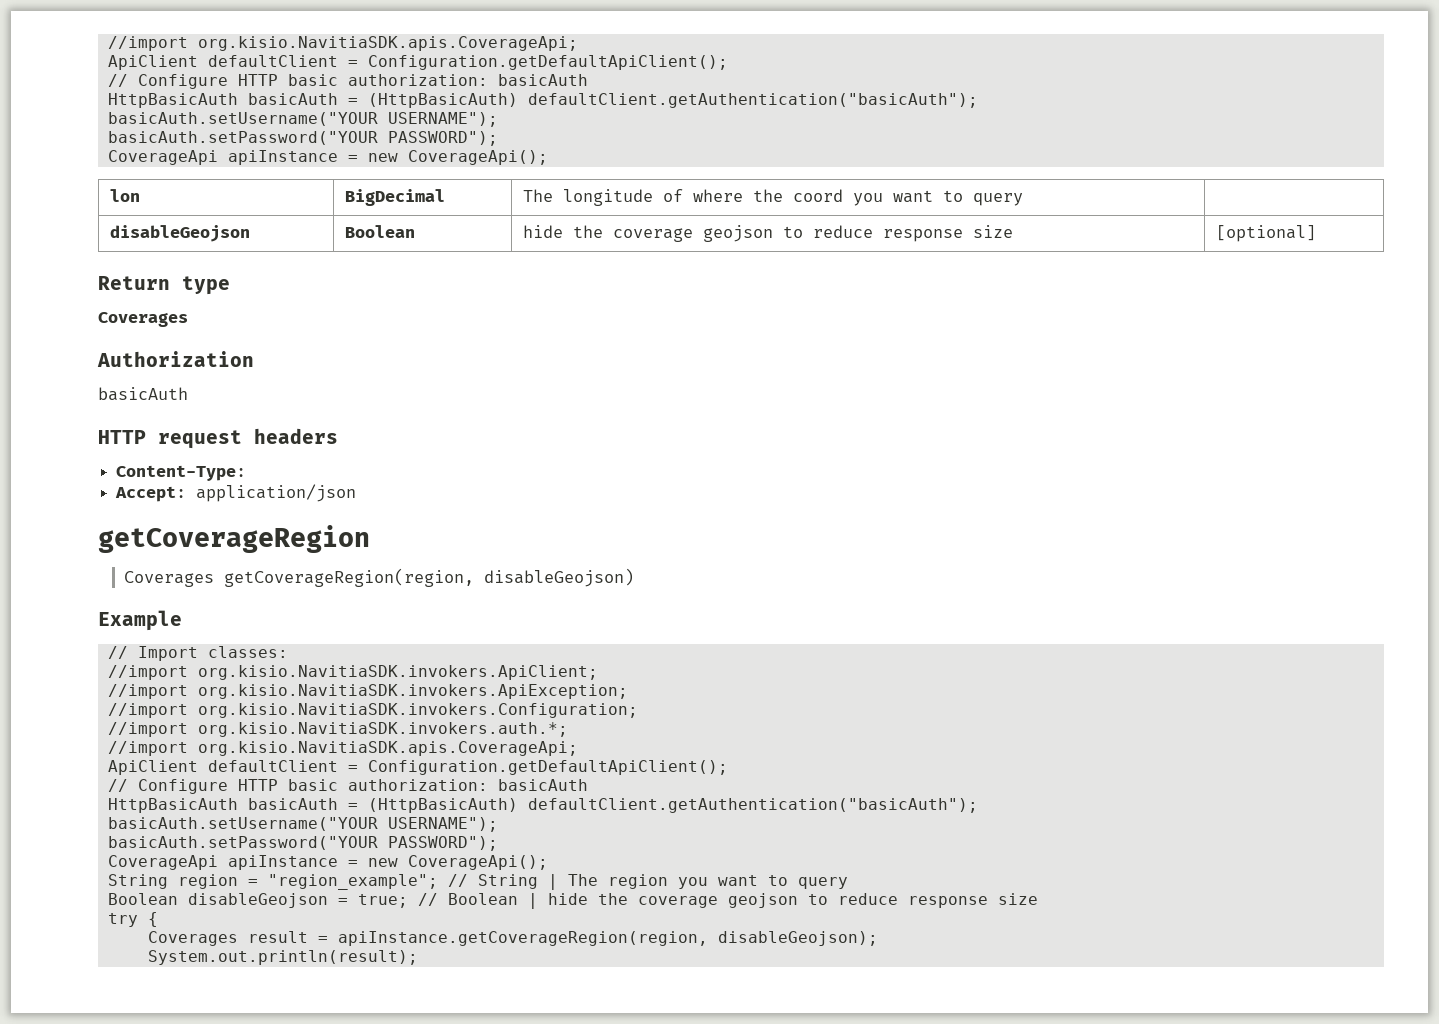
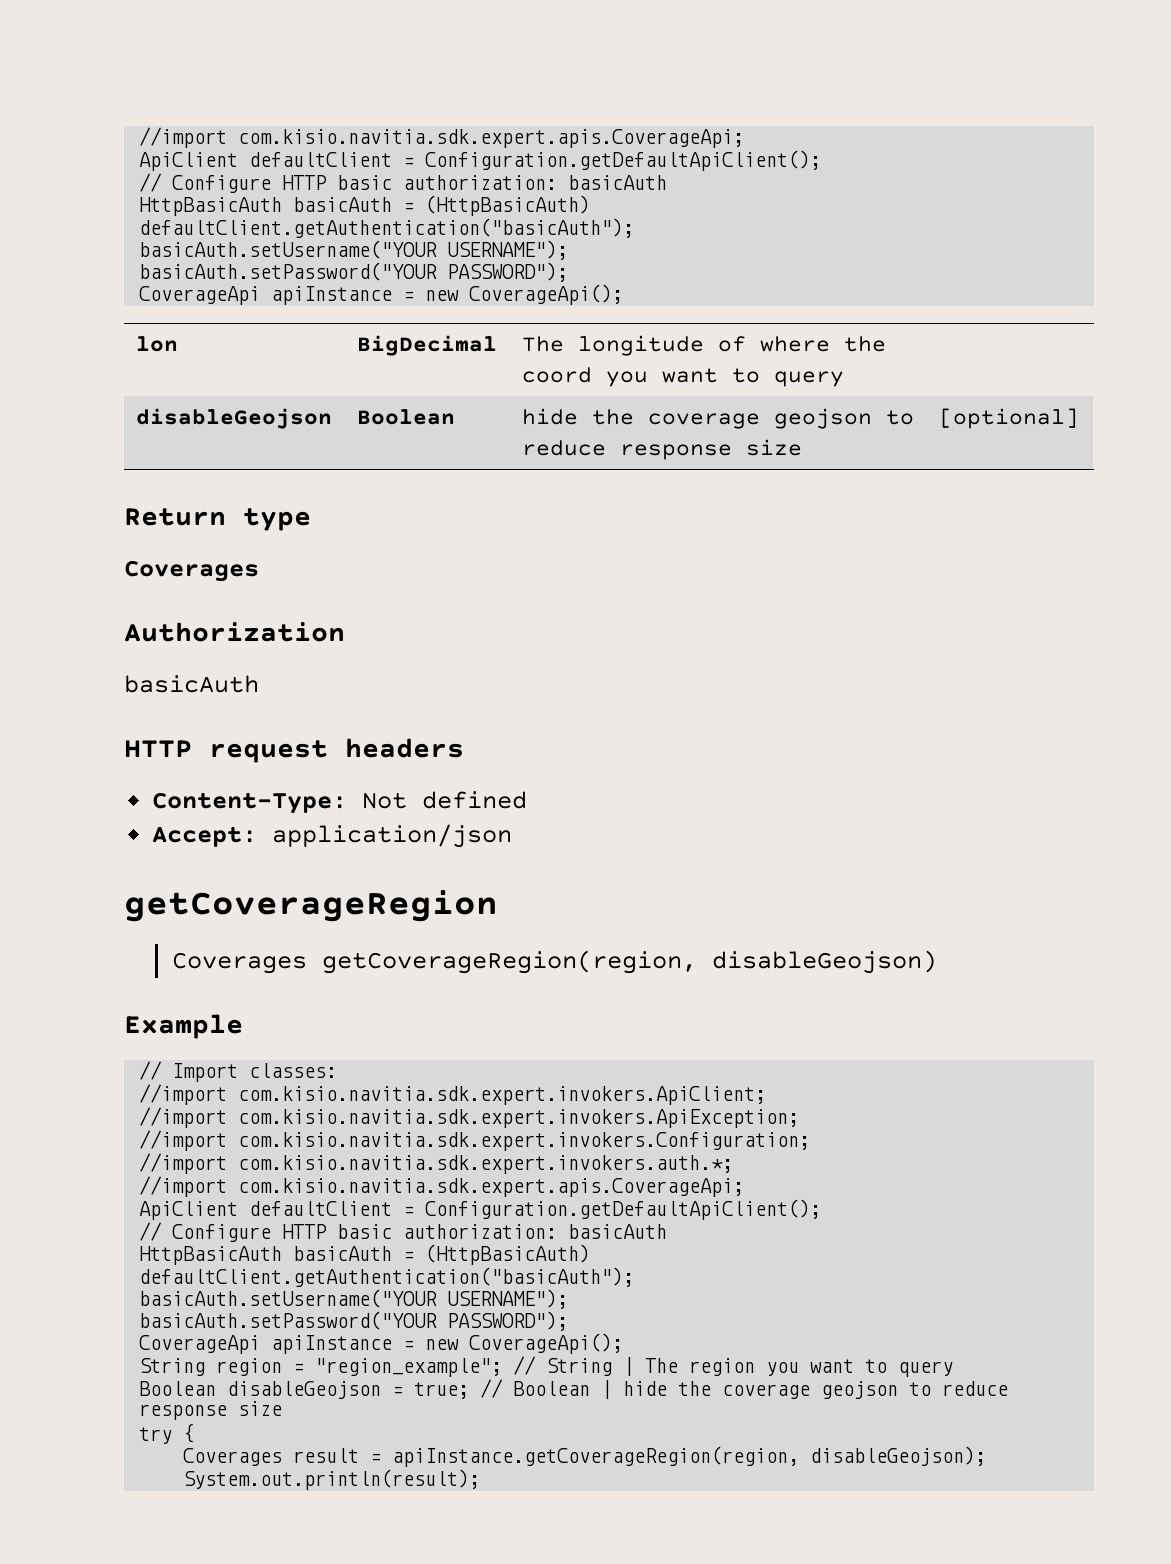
[107,36,578,51] //import org.kisio.NavitiaSDK.apis.CoverageApi; -> [139,127,745,148] //import com.kisio.navitia.sdk.expert.apis.CoverageApi;
(247, 473) none -> [362,791,528,809] Not defined
[197,665,598,680] [107,684,628,699] [107,703,638,718] [107,722,568,737] [107,741,578,756] org.kisio.NavitiaSDK.invokers.ApiClient; // //import org.kisio.NavitiaSDK.invokers.ApiException; // //import org.kisio.NavitiaSDK.invokers.Configuration; // //import org.kisio.NavitiaSDK.invokers.auth.*; // //import org.kisio.NavitiaSDK.apis.CoverageApi; -> [238,1086,767,1105] [139,1107,800,1128] [139,1130,811,1151] [139,1153,734,1174] [139,1176,745,1197] com.kisio.navitia.sdk.expert.invokers.ApiClient; // //import com.kisio.navitia.sdk.expert.invokers.ApiException; // //import com.kisio.navitia.sdk.expert.invokers.Configuration; // //import com.kisio.navitia.sdk.expert.invokers.auth.*; // //import com.kisio.navitia.sdk.expert.apis.CoverageApi;

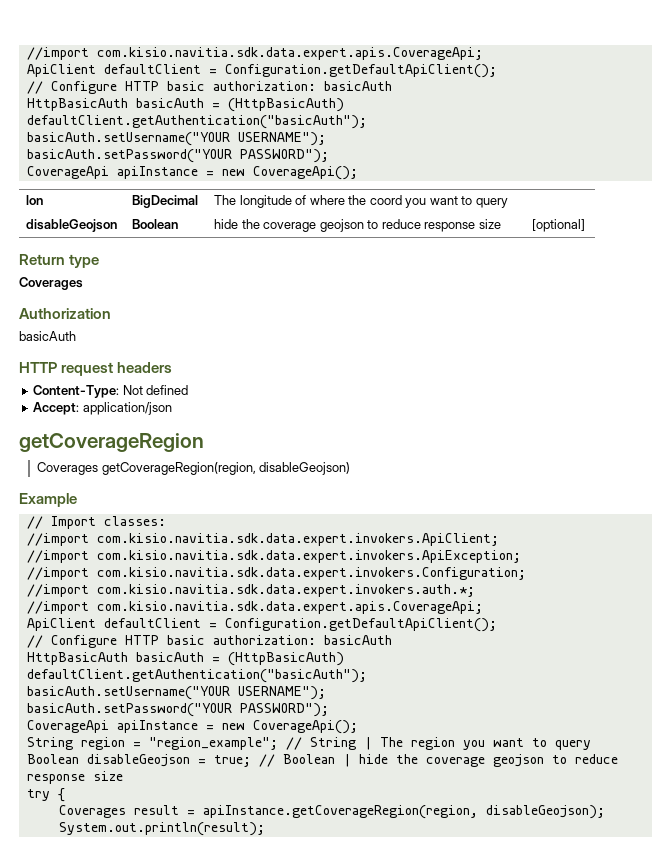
[139,127,745,148] //import com.kisio.navitia.sdk.expert.apis.CoverageApi; -> [26,47,483,60] //import com.kisio.navitia.sdk.data.expert.apis.CoverageApi;
[238,1086,767,1105] [139,1107,800,1128] [139,1130,811,1151] [139,1153,734,1174] [139,1176,745,1197] com.kisio.navitia.sdk.expert.invokers.ApiClient; // //import com.kisio.navitia.sdk.expert.invokers.ApiException; // //import com.kisio.navitia.sdk.expert.invokers.Configuration; // //import com.kisio.navitia.sdk.expert.invokers.auth.*; // //import com.kisio.navitia.sdk.expert.apis.CoverageApi; -> [96,533,499,546] [26,550,521,563] [26,567,526,580] [26,584,475,597] [26,601,483,614] com.kisio.navitia.sdk.data.expert.invokers.ApiClient; // //import com.kisio.navitia.sdk.data.expert.invokers.ApiException; // //import com.kisio.navitia.sdk.data.expert.invokers.Configuration; // //import com.kisio.navitia.sdk.data.expert.invokers.auth.*; // //import com.kisio.navitia.sdk.data.expert.apis.CoverageApi;

